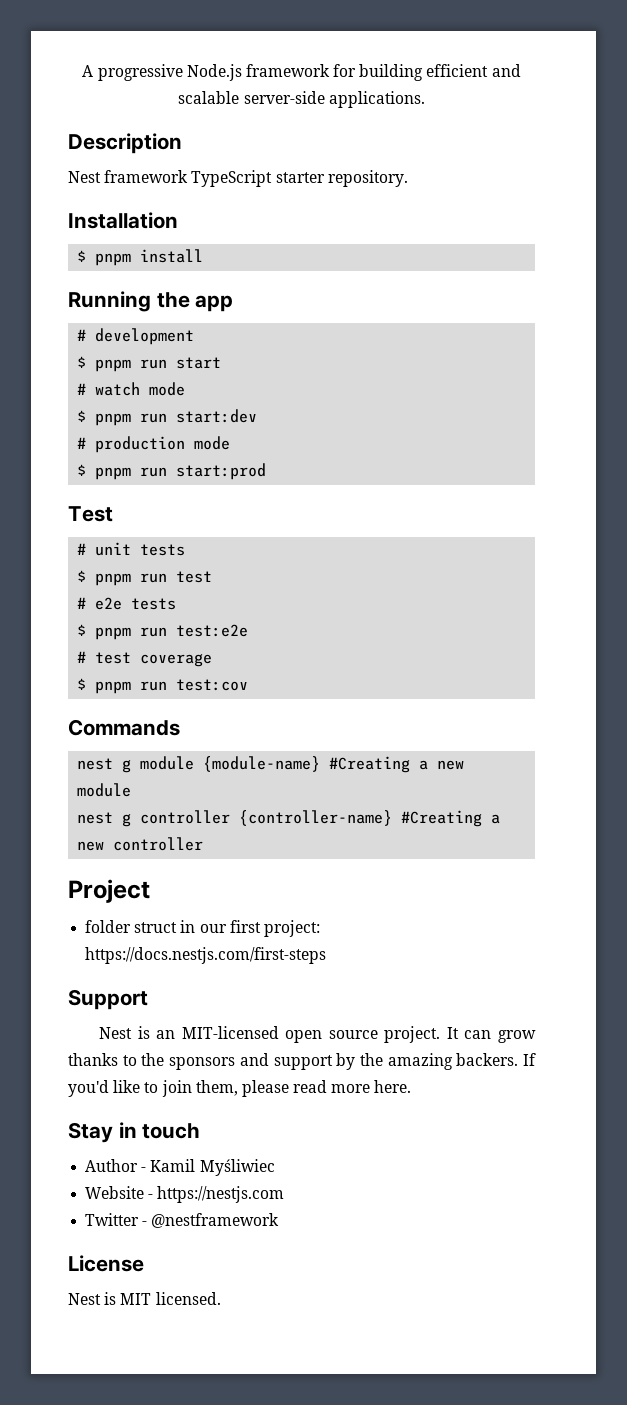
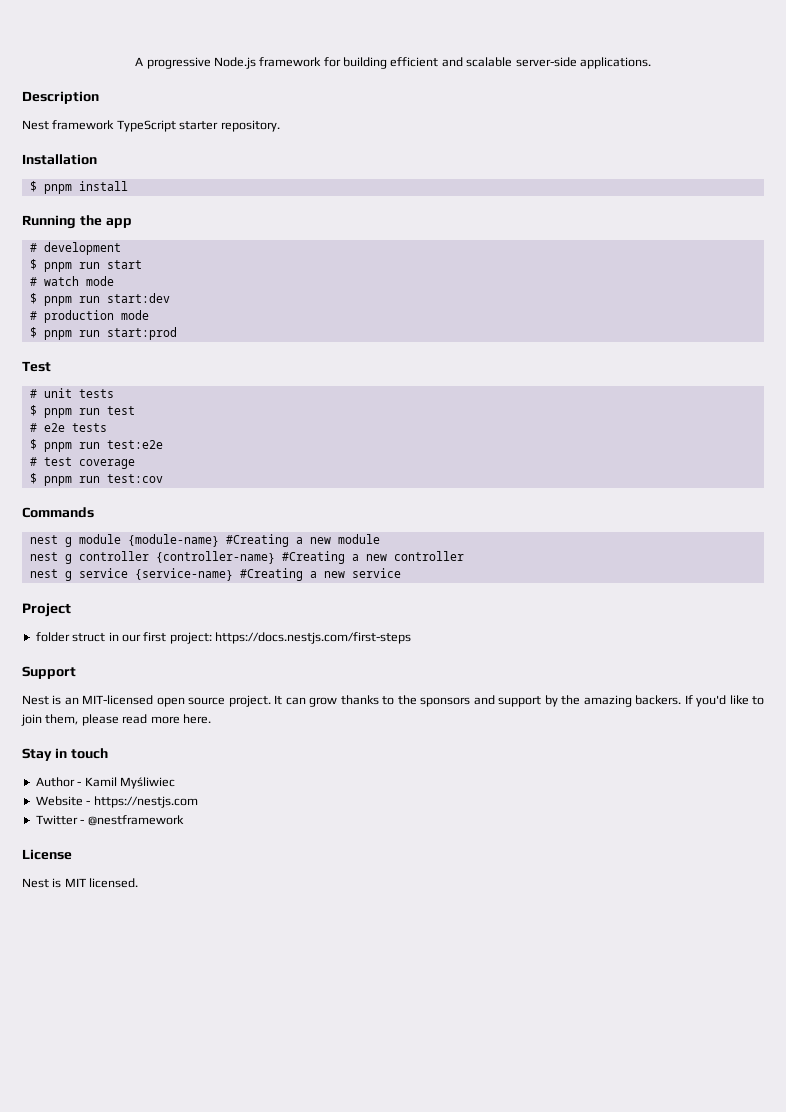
(204, 844) none -> [29,568,401,581] // nest g service {service-name} #Creating a new service

